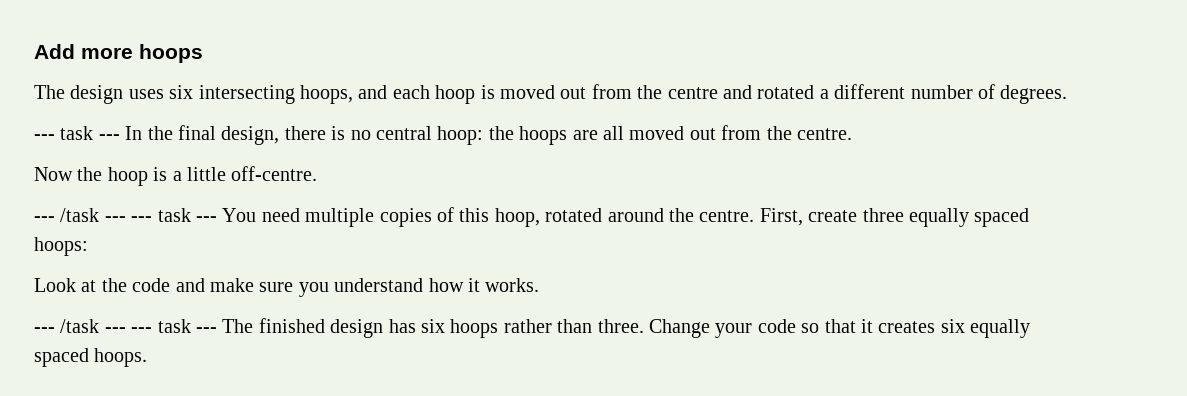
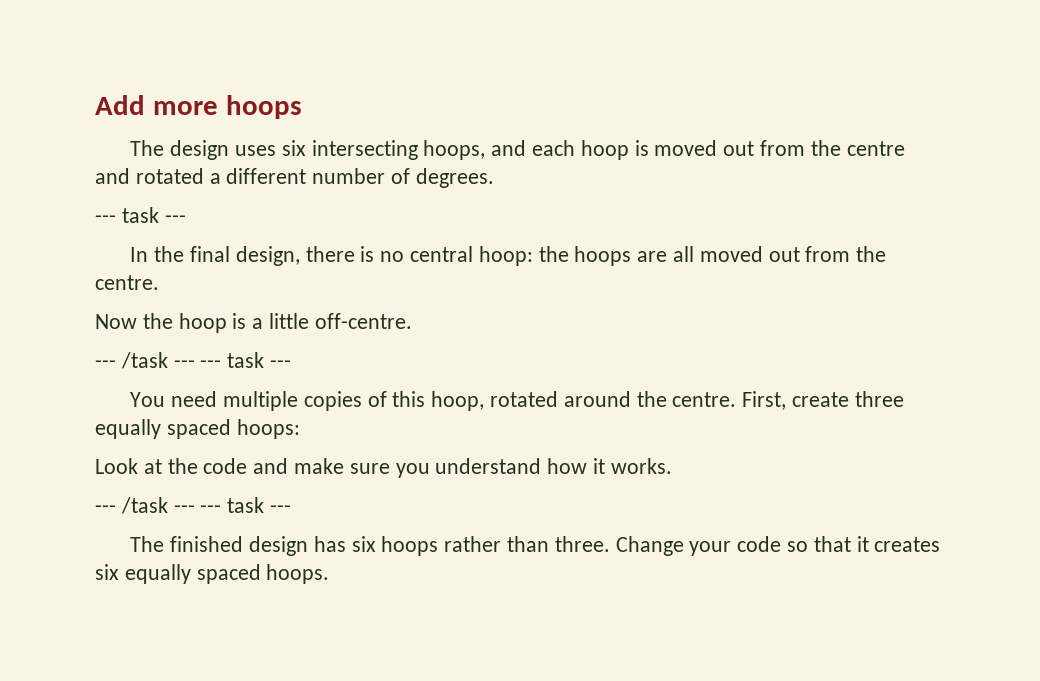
(120, 137) none -> (186, 219) //
(218, 219) none -> (292, 364) //
(218, 330) none -> (292, 509) //

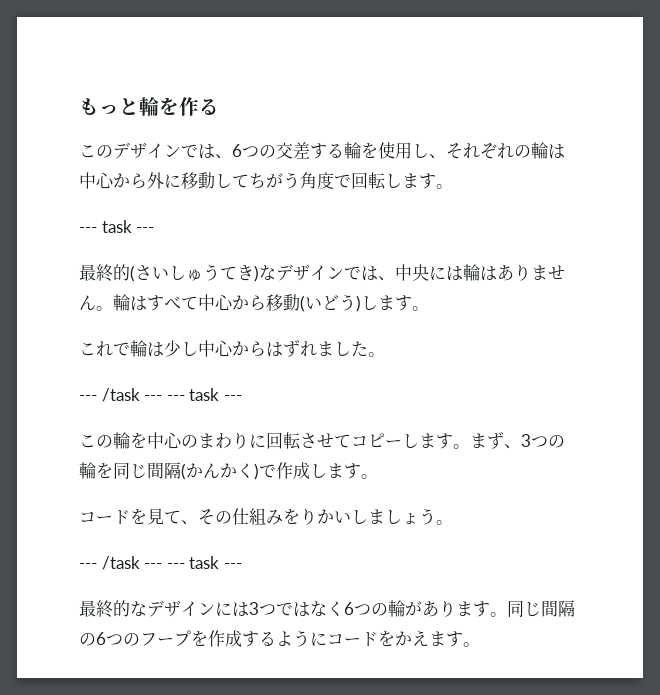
[95,95,302,119] [130,140,905,160] [95,168,494,188] [95,207,186,223] [130,246,887,266] [95,275,159,290] [95,313,412,333] [95,352,292,369] [130,391,904,411] [95,419,300,439] [95,458,672,478] [95,497,292,514] [130,536,941,556] [95,564,330,584] Add more hoops // The design uses six intersecting hoops, and each hoop is moved out from the centre and rotated a different number of degrees. // --- task --- // In the final design, there is no central hoop: the hoops are all moved out from the centre. // Now the hoop is a little off-centre. // --- /task --- --- task --- // You need multiple copies of this hoop, rotated around the centre. First, create three equally spaced hoops: // Look at the code and make sure you understand how it works. // --- /task --- --- task --- // The finished design has six hoops rather than three. Change your code so that it creates six equally spaced hoops. -> [79,97,219,116] [79,142,565,159] [79,172,453,190] [79,220,155,233] [79,264,565,282] [79,294,429,312] [79,340,385,357] [79,388,242,402] [79,432,565,450] [79,462,378,480] [79,508,453,525] [79,556,242,570] [79,600,575,618] [79,630,480,647] もっと輪を作る // このデザインでは、6つの交差する輪を使用し、それぞれの輪は中心から外に移動してちがう角度で回転します。 // --- task --- // 最終的(さいしゅうてき)なデザインでは、中央には輪はありません。輪はすべて中心から移動(いどう)します。 // これで輪は少し中心からはずれました。 // --- /task --- --- task --- // この輪を中心のまわりに回転させてコピーします。まず、3つの輪を同じ間隔(かんかく)で作成します。 // コードを見て、その仕組みをりかいしましょう。 // --- /task --- --- task --- // 最終的なデザインには3つではなく6つの輪があります。同じ間隔の6つのフープを作成するようにコードをかえます。

